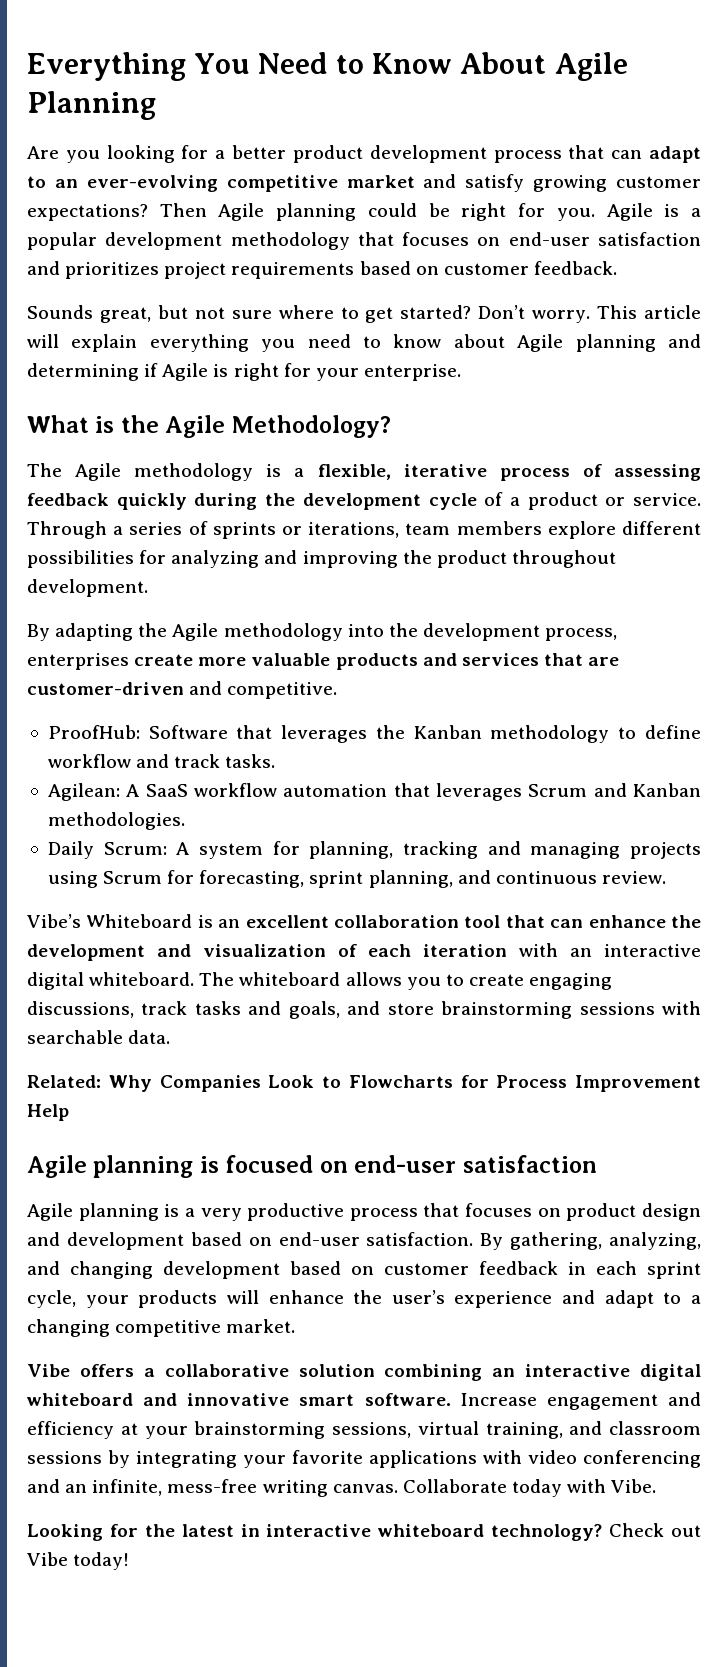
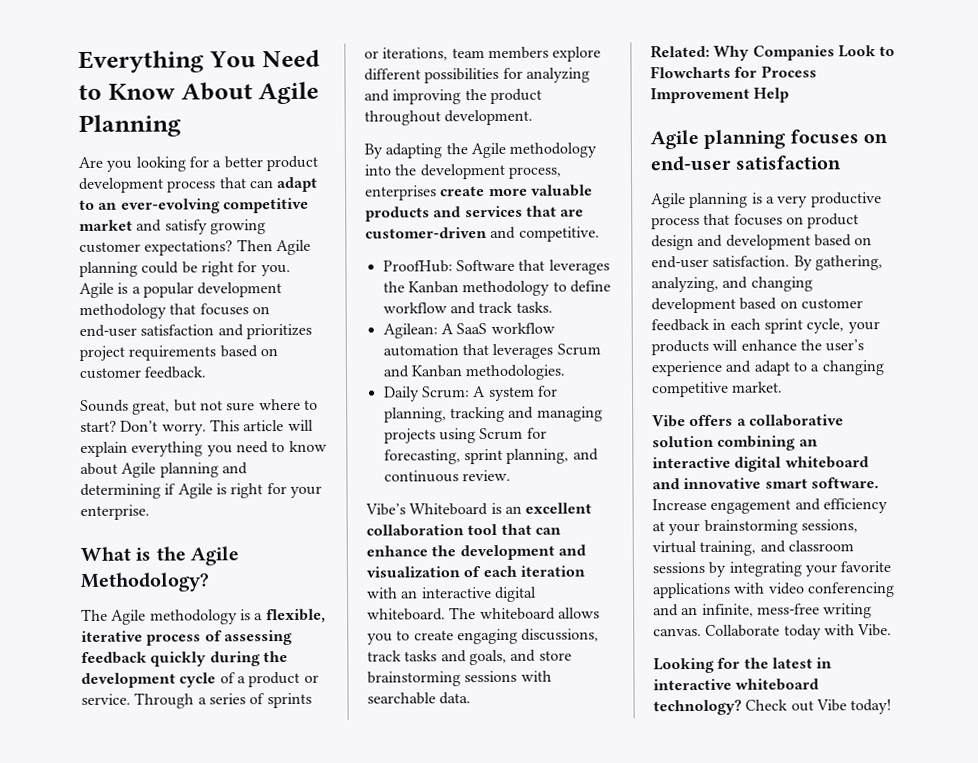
[365,305,472,323] get started? -> [80,420,117,432] start?
[199,1155,314,1173] is focused -> [789,129,859,145] focuses

